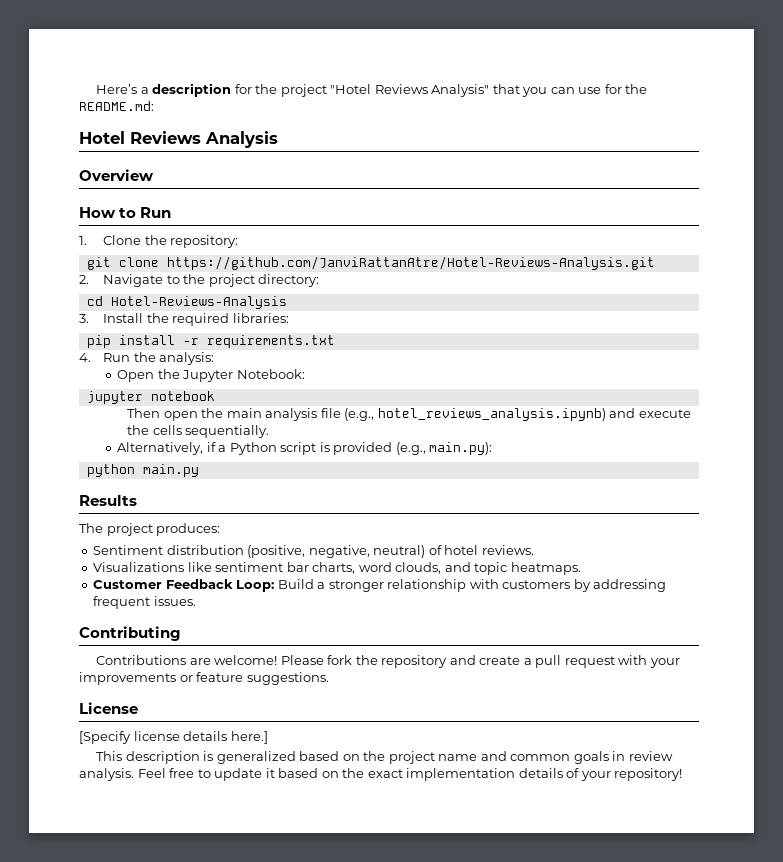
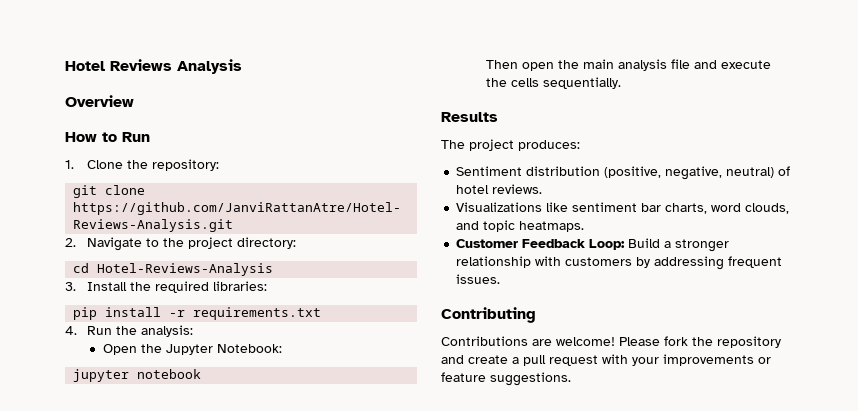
[96,83,648,97] [79,101,154,111] Here’s a description for the project "Hotel Reviews Analysis" that you can use for the README.md: // -> (65, 66) none
[344,408,606,421] (e.g., hotel_reviews_analysis.ipynb) -> (690, 64) none
[117,442,493,455] [86,464,199,477] // Alternatively, if a Python script is provided (e.g., main.py): // python main.py -> (621, 83) none
[79,702,138,714] [79,731,268,744] [96,751,673,764] [79,768,683,781] // License // [Specify license details here.] // This description is generalized based on the project name and common goals in review analysis. Feel free to update it based on the exact implementation details of your repository! -> (571, 379) none

